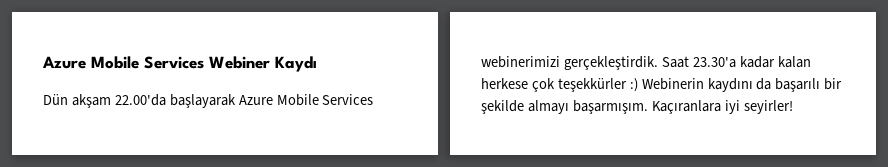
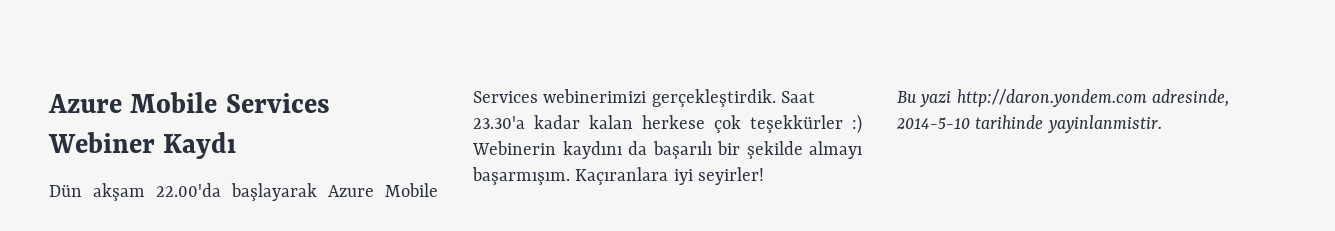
(793, 107) none -> [897,89,1230,107] [896,115,1162,133] // Bu yazi http://daron.yondem.com adresinde, 2014-5-10 tarihinde yayinlanmistir.

